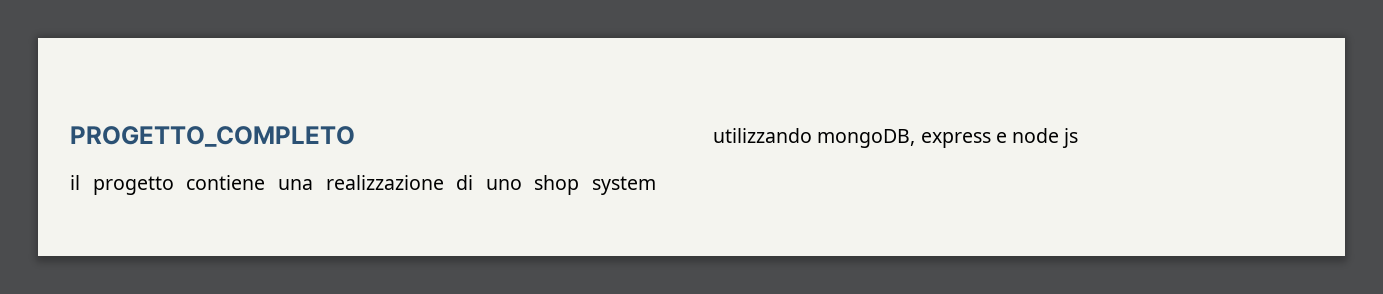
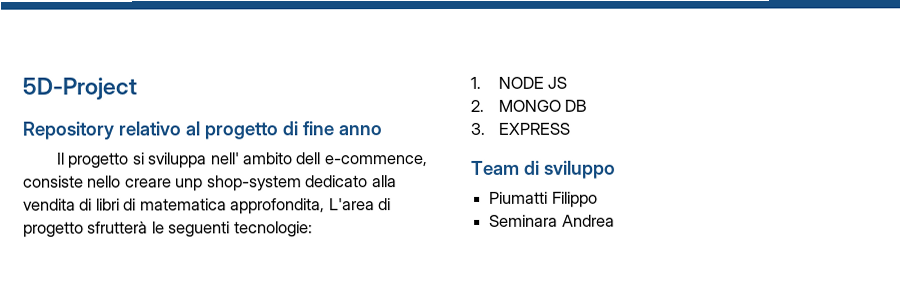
[70,126,355,147] [70,175,656,195] [713,128,1079,148] PROGETTO_COMPLETO // il progetto contiene una realizzazione di uno shop system utilizzando mongoDB, express e node js -> [22,77,137,100] [22,121,382,140] [56,152,428,169] [23,175,397,192] [23,198,392,215] [23,221,313,238] [470,76,568,89] [470,99,588,112] [470,122,570,135] [471,160,616,179] [489,191,598,208] [489,214,615,227] 5D-Project // Repository relativo al progetto di fine anno // Il progetto si sviluppa nell' ambito dell e-commence, consiste nello creare unp shop-system dedicato alla vendita di libri di matematica approfondita, L'area di progetto sfrutterà le seguenti tecnologie: // 1. NODE JS // 2. MONGO DB // 3. EXPRESS // Team di sviluppo // Piumatti Filippo // Seminara Andrea

